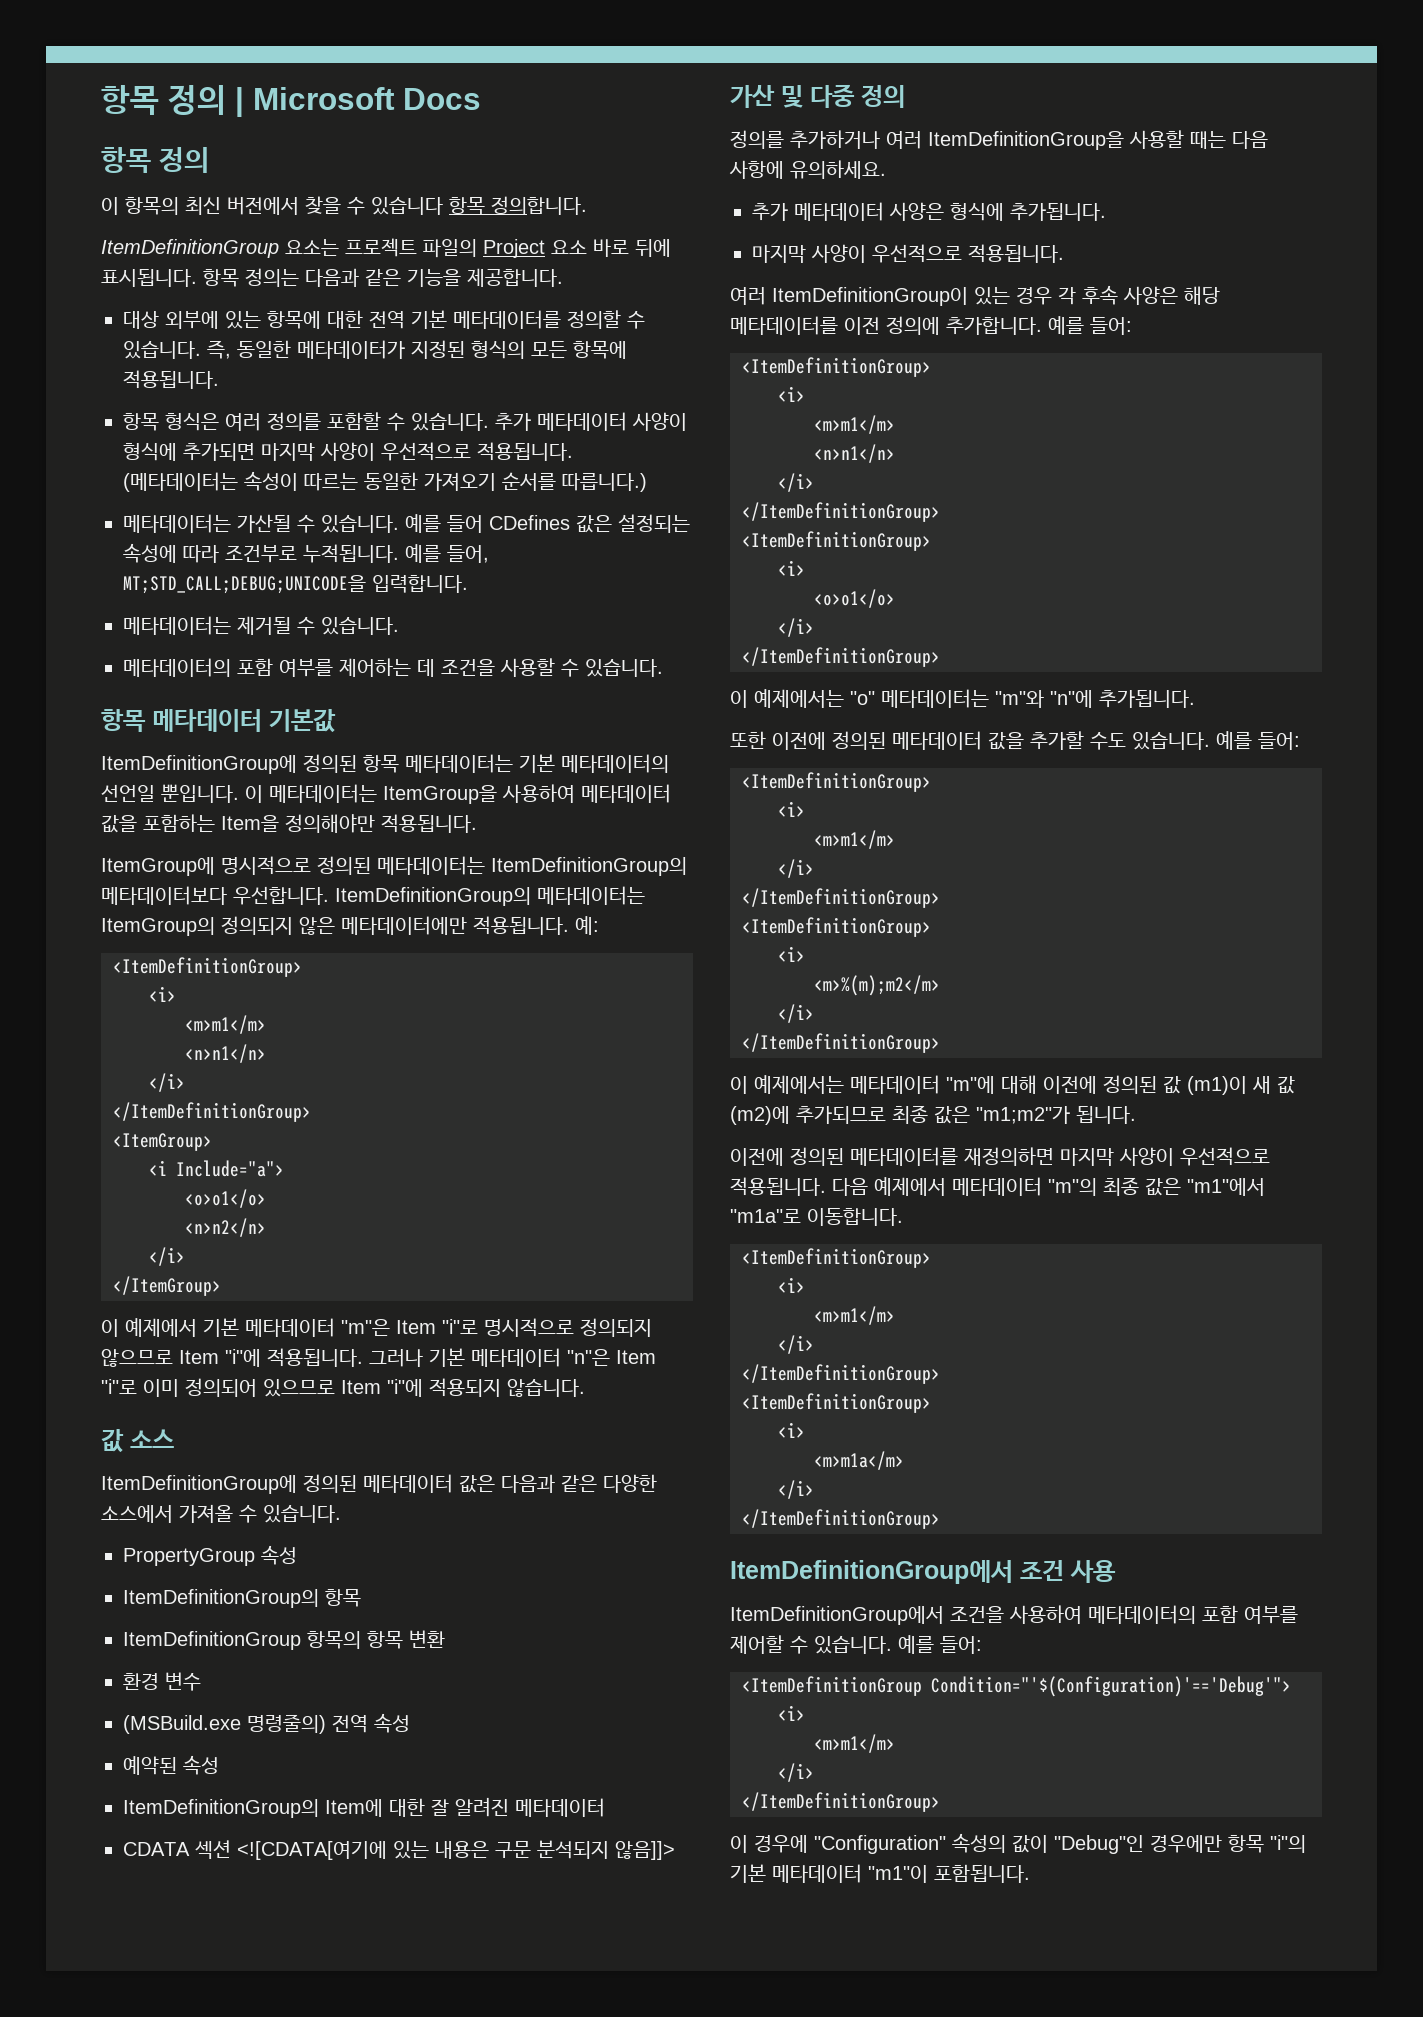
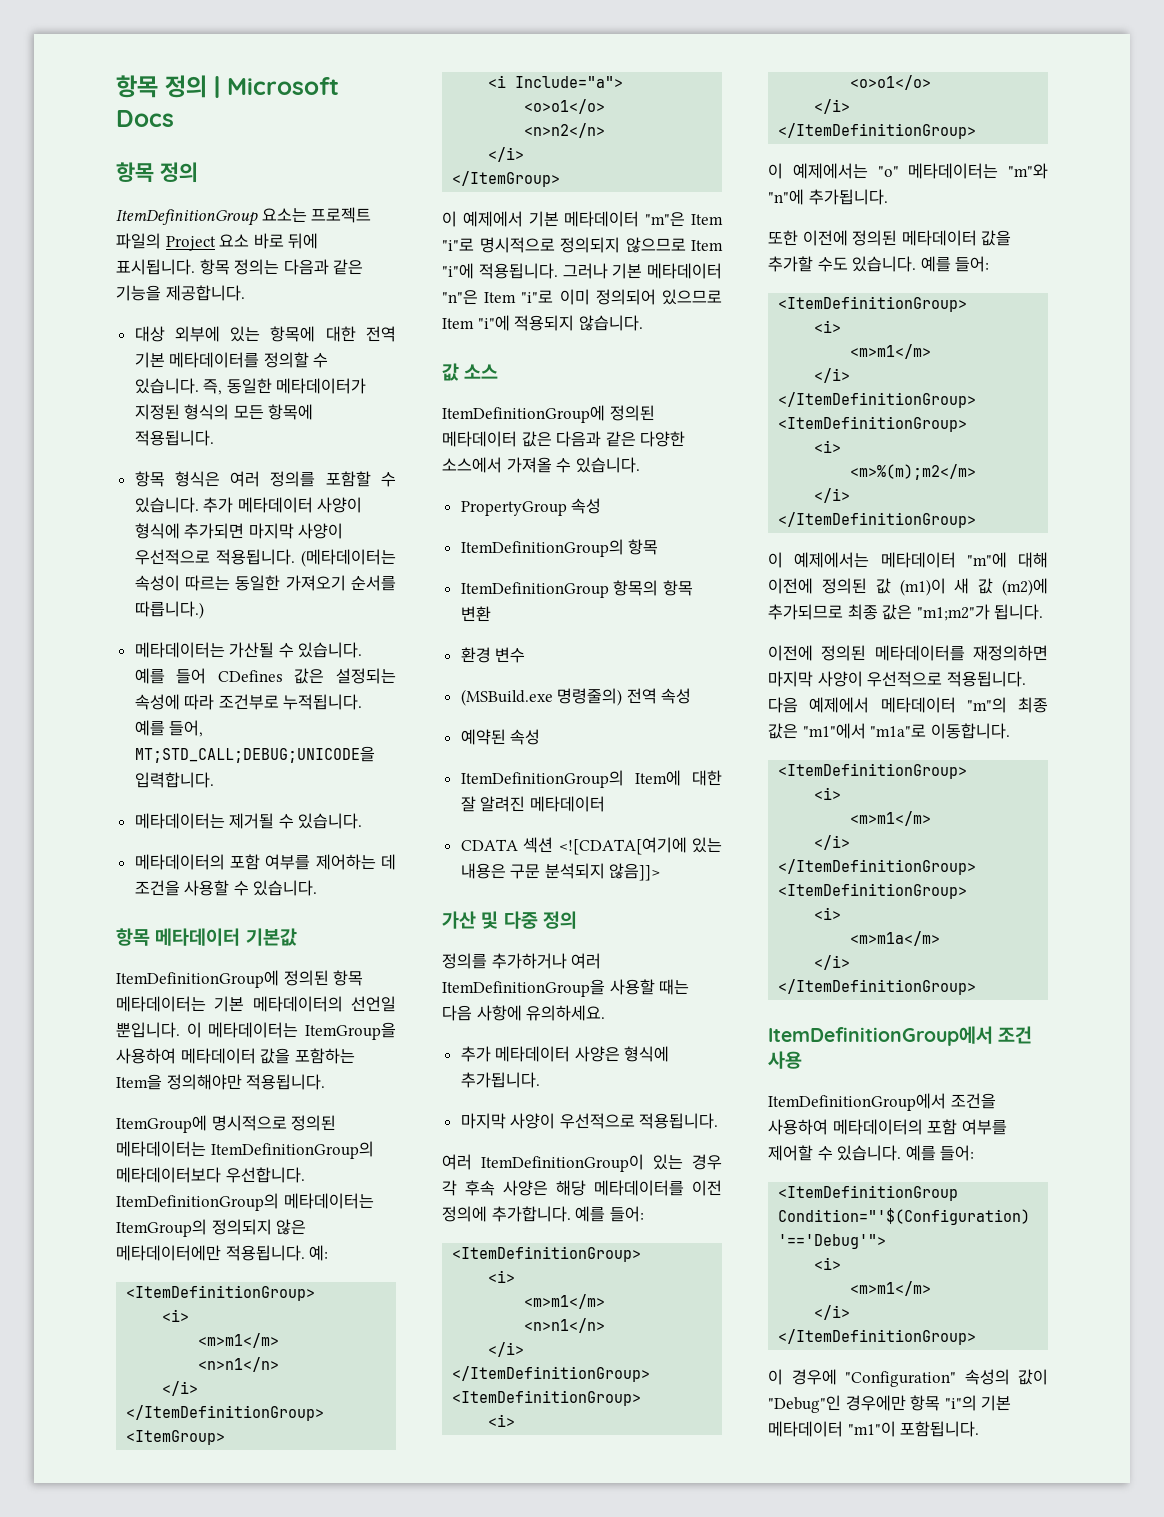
[101,196,587,215] // 이 항목의 최신 버전에서 찾을 수 있습니다 항목 정의합니다. -> (198, 172) none

